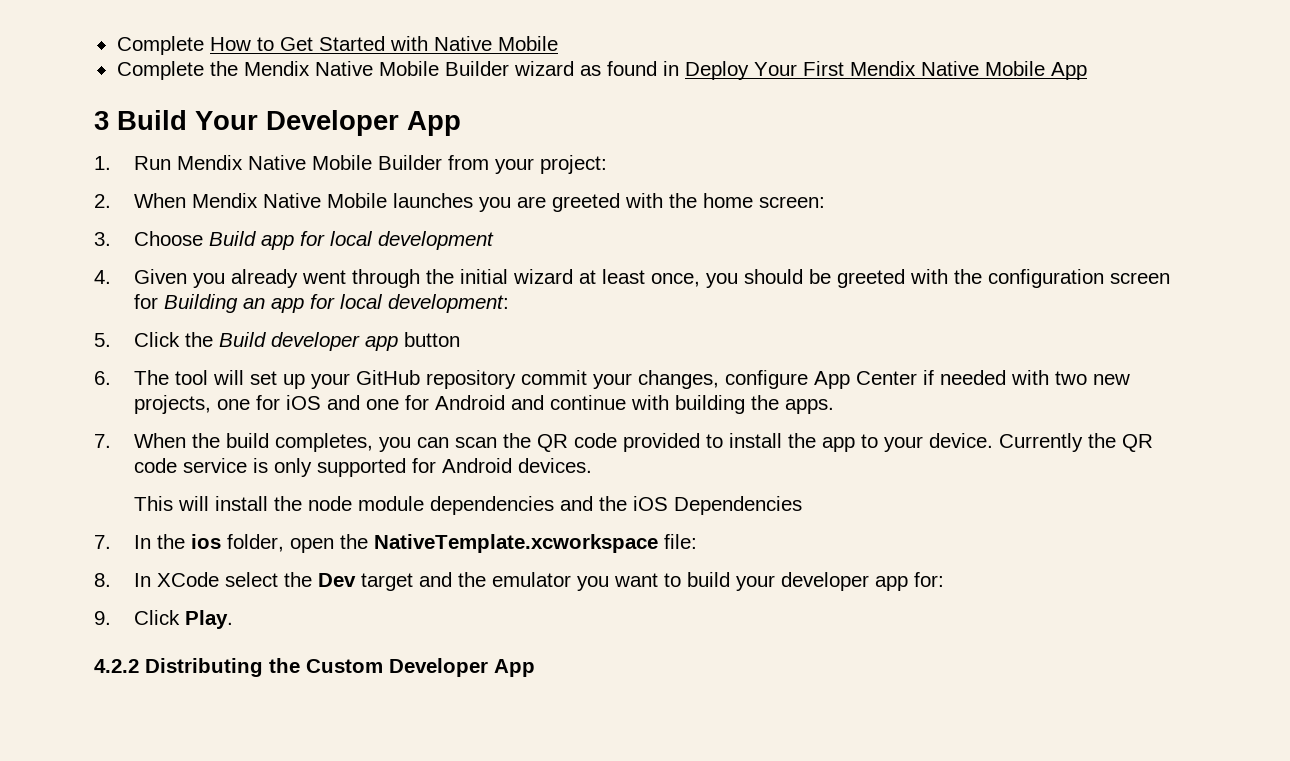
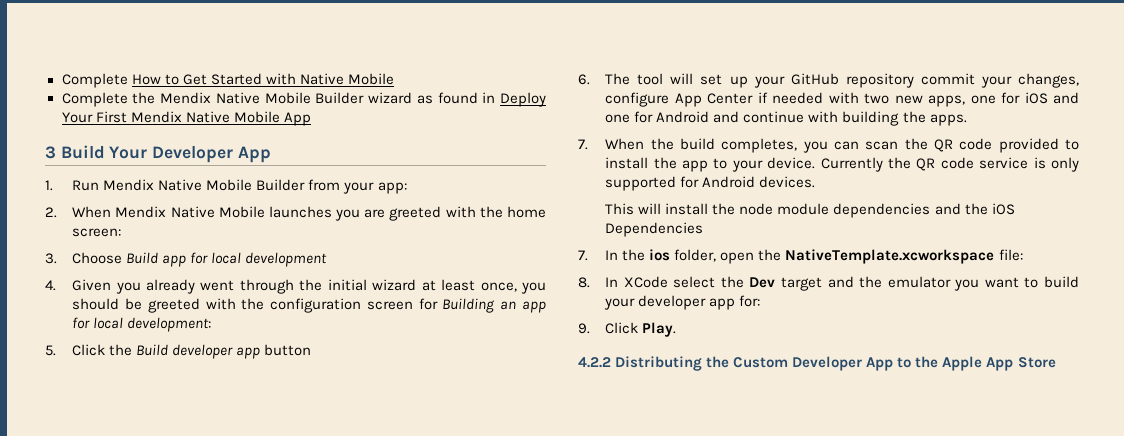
[540,155,608,174] project: -> [377,182,407,194] app:
[134,395,212,414] projects, -> [928,95,966,107] apps,
(535, 668) none -> [897,356,1056,371] to the Apple App Store

